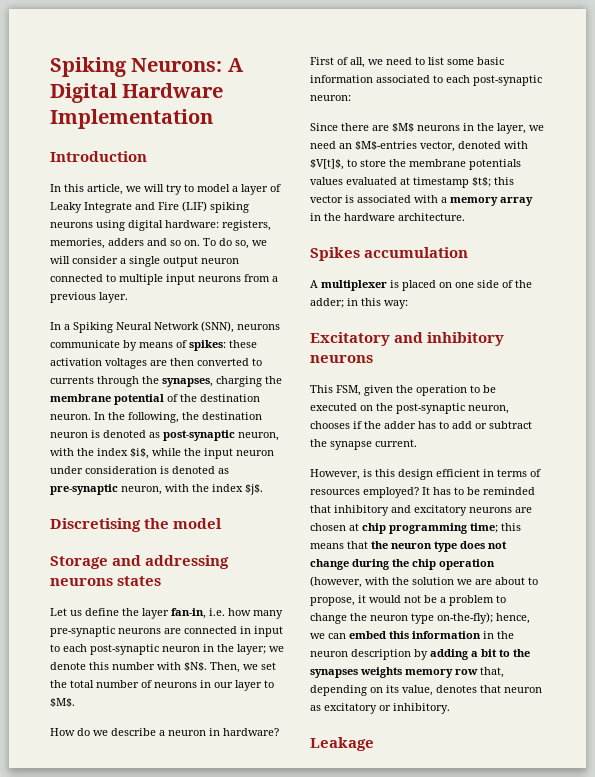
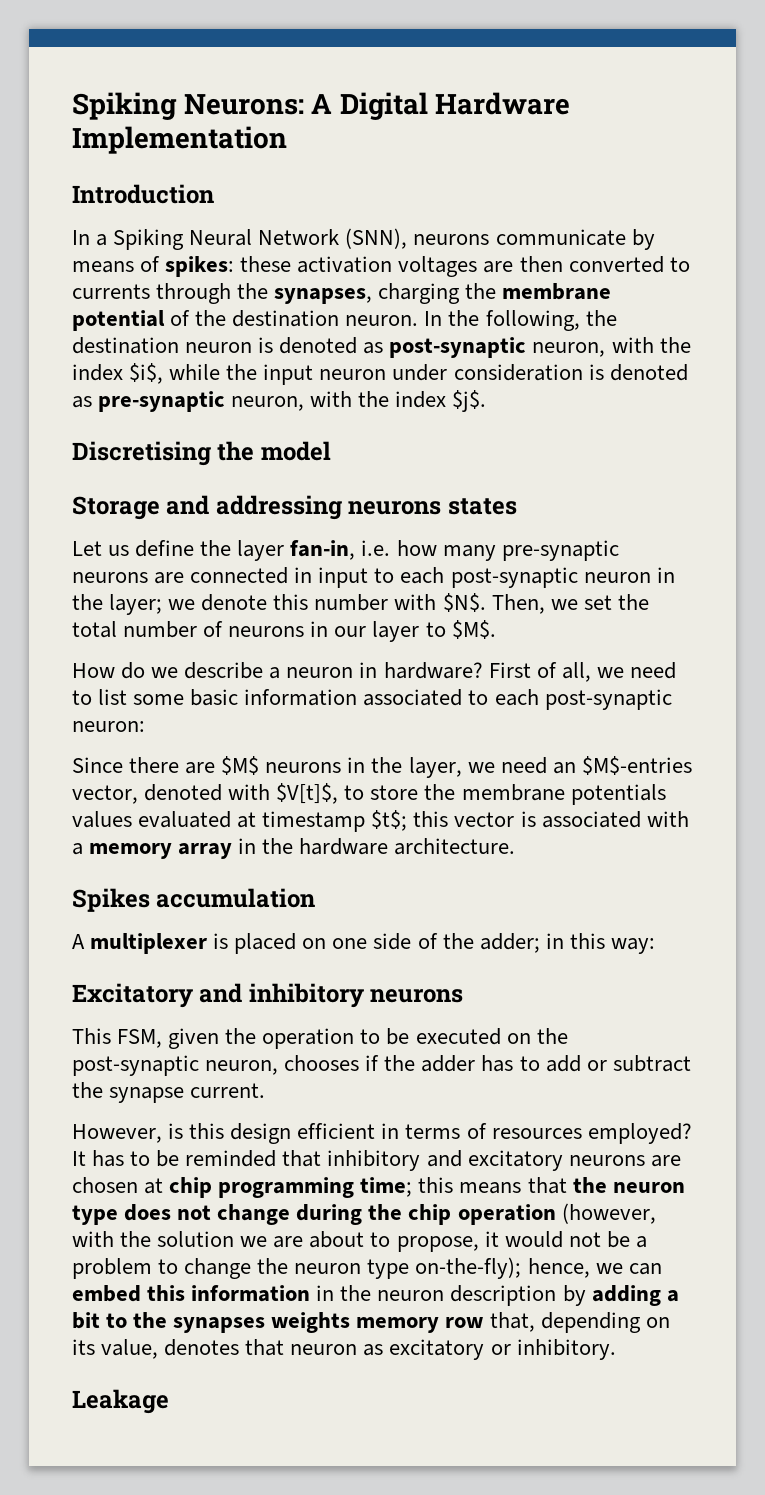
[50,184,281,195] [50,201,249,213] [50,220,271,231] [50,238,267,249] [50,256,239,267] [50,274,278,285] [50,292,128,303] // In this article, we will try to model a layer of Leaky Integrate and Fire (LIF) spiking neurons using digital hardware: registers, memories, adders and so on. To do so, we will consider a single output neuron connected to multiple input neurons from a previous layer. -> (214, 194) none

